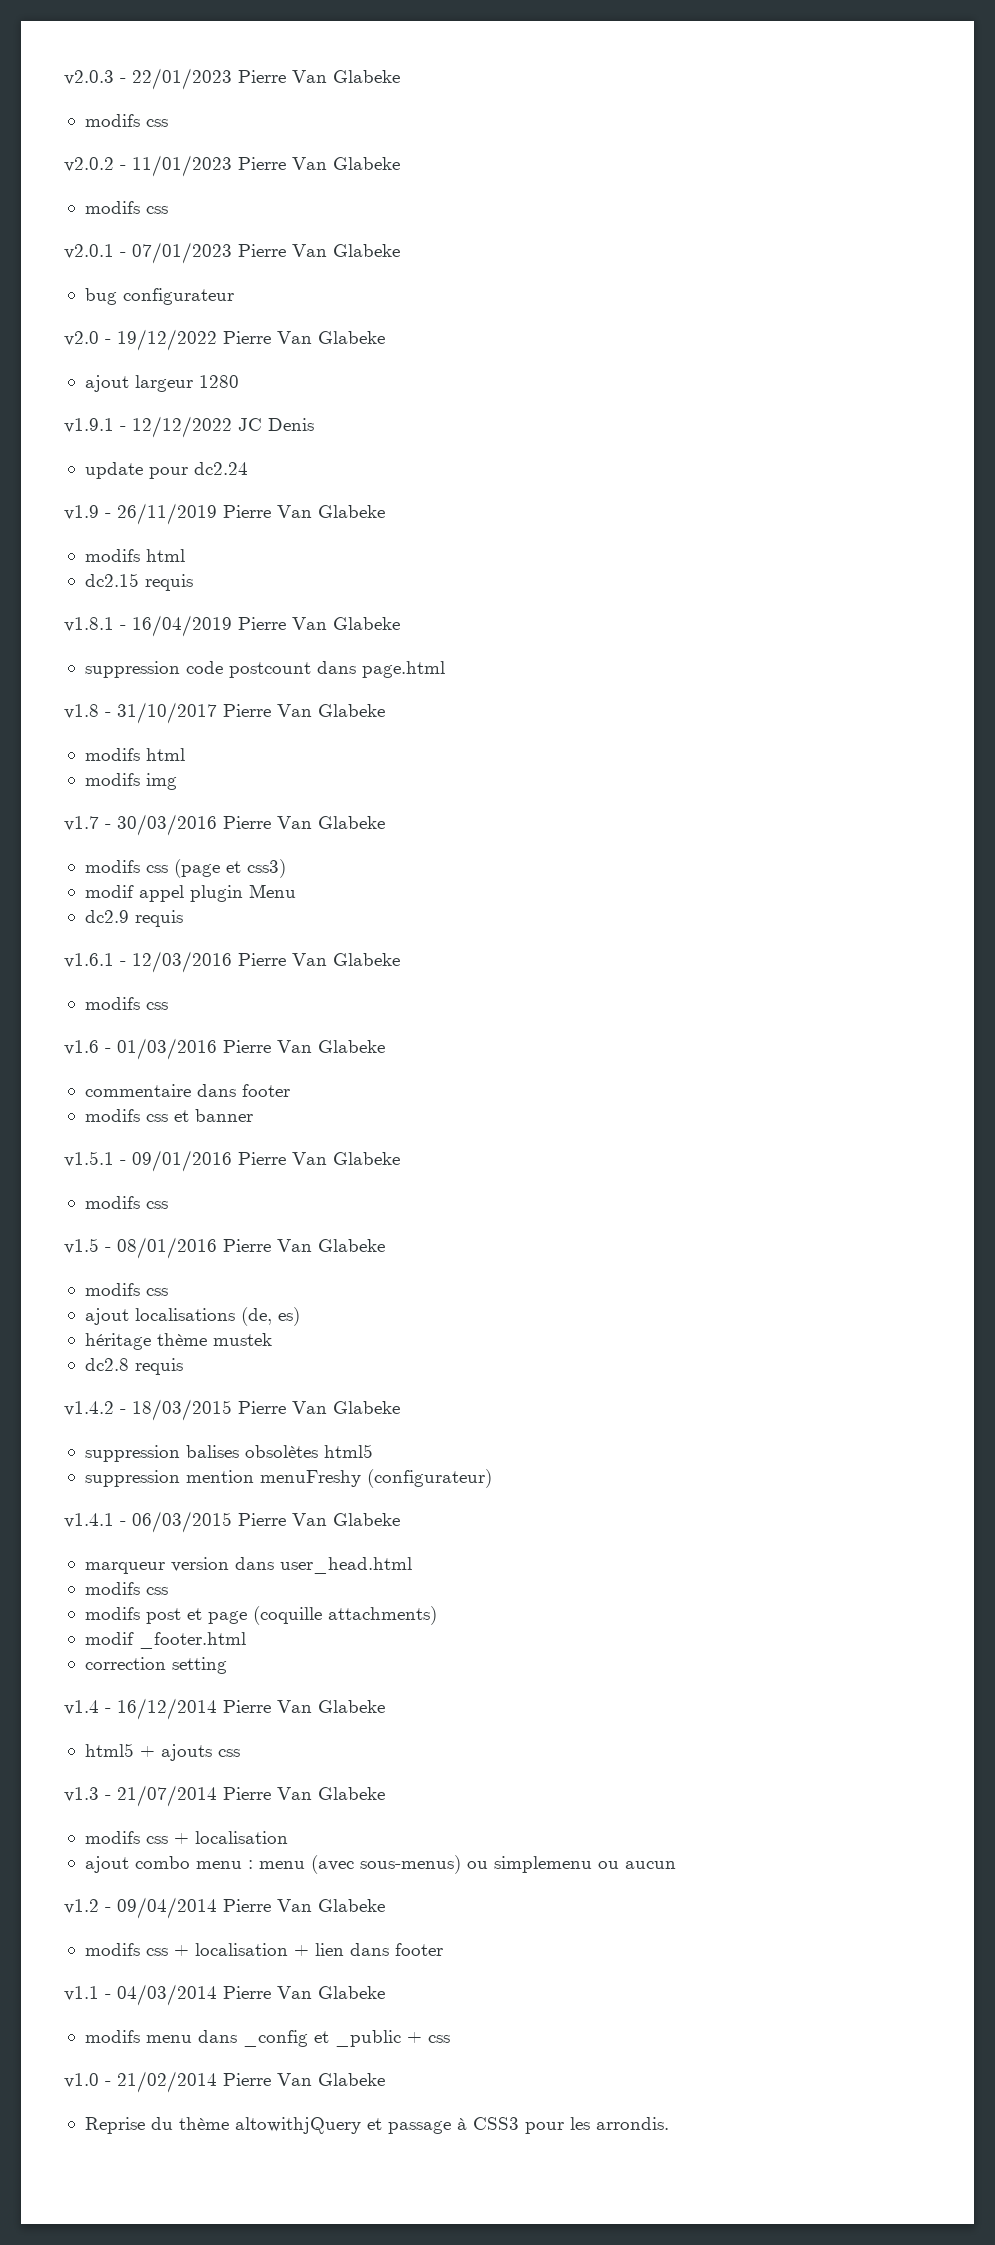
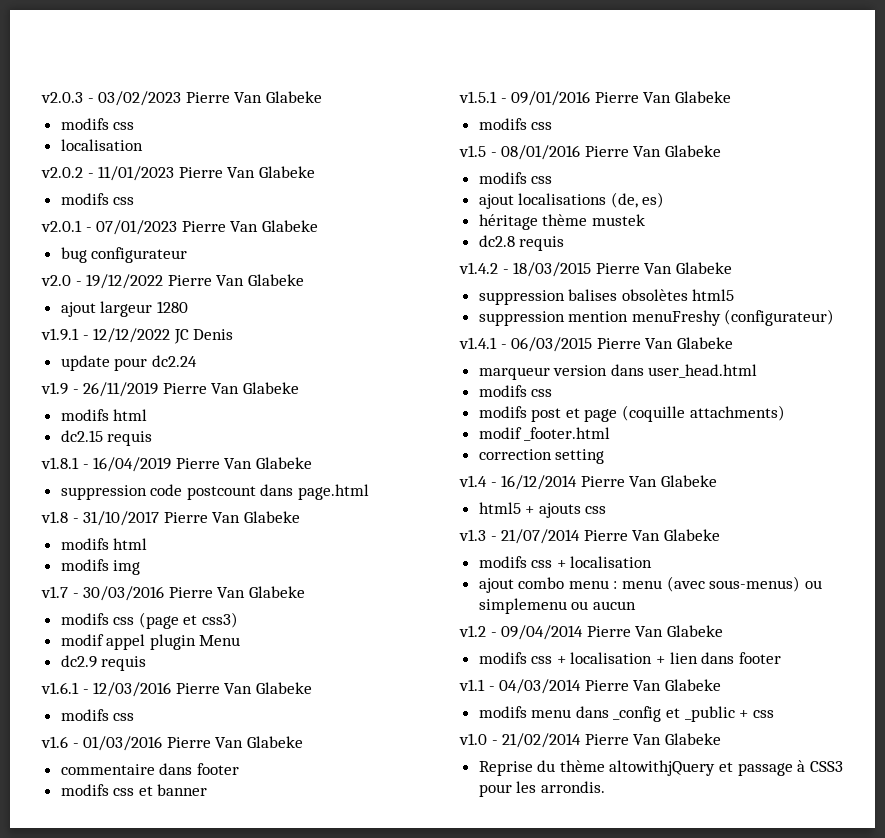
[132,68,400,90] [84,114,168,127] 22/01/2023 Pierre Van Glabeke // modifs css -> [98,91,322,106] [60,118,135,130] [60,139,143,151] 03/02/2023 Pierre Van Glabeke // modifs css // localisation

